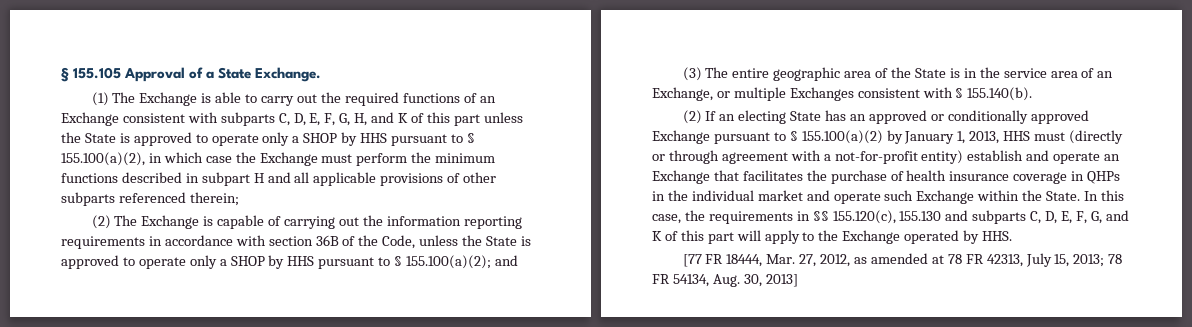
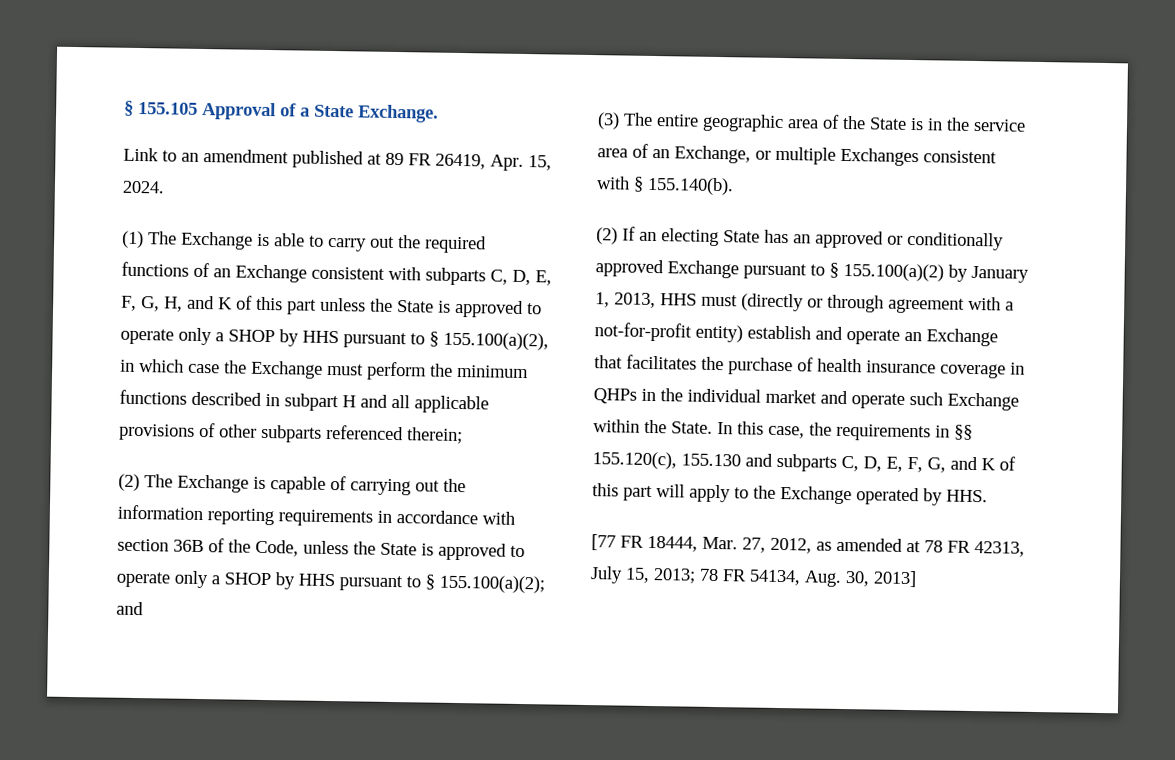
(322, 74) none -> [123,147,552,171] [122,180,165,194] // Link to an amendment published at 89 FR 26419, Apr. 15, 2024.

